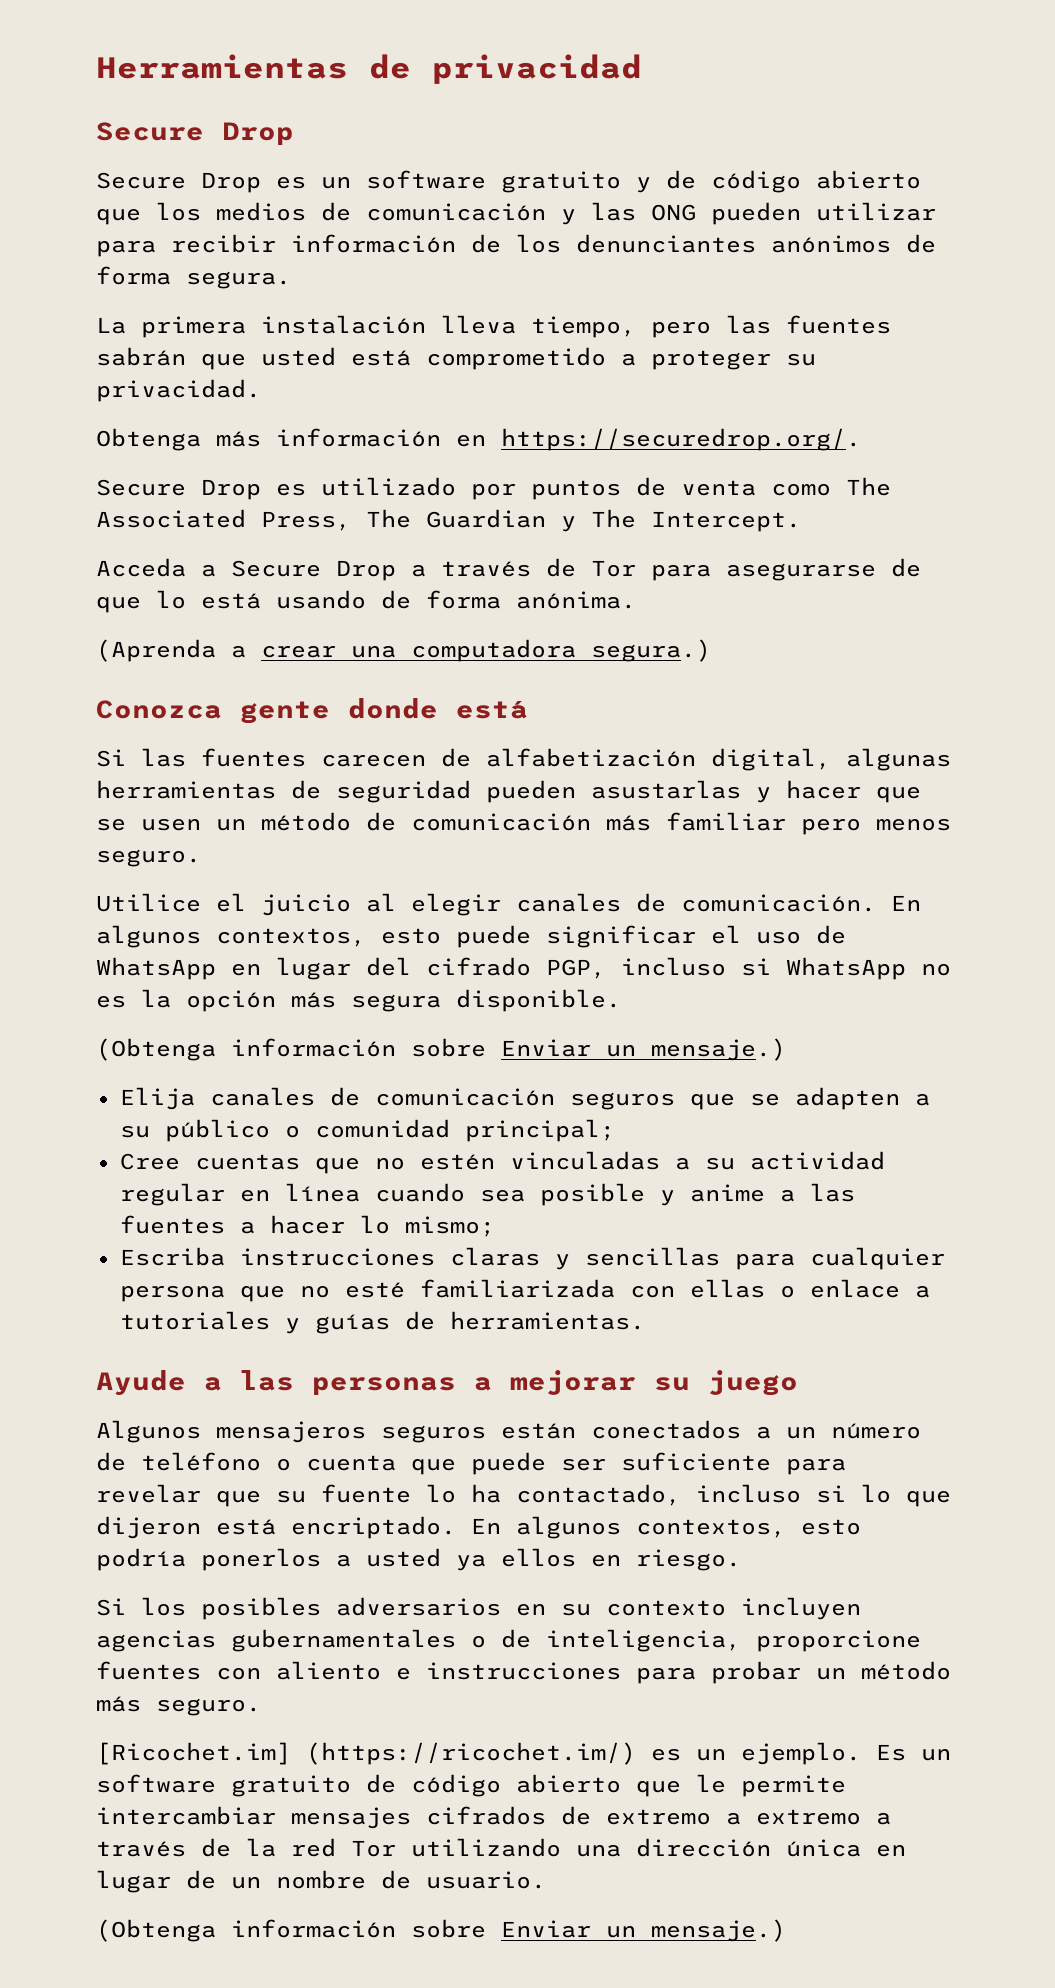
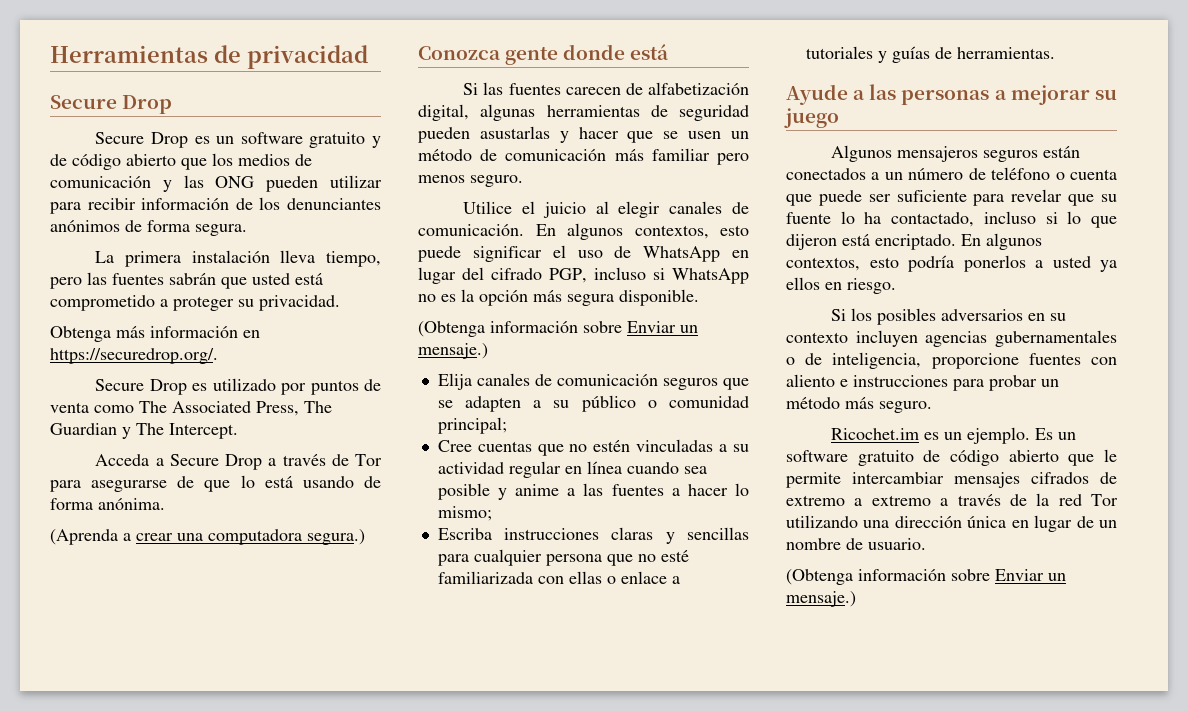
[96,1742,636,1765] [Ricochet.im] (https://ricochet.im/) -> [831,428,920,440] Ricochet.im

